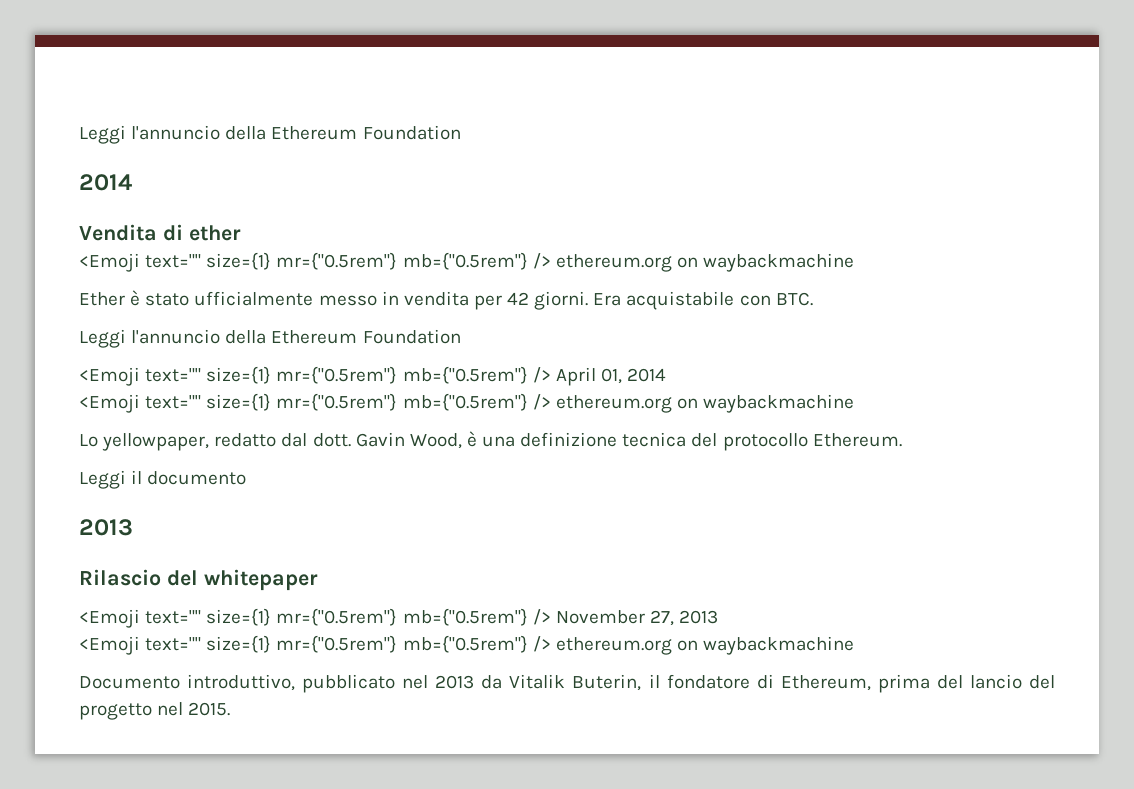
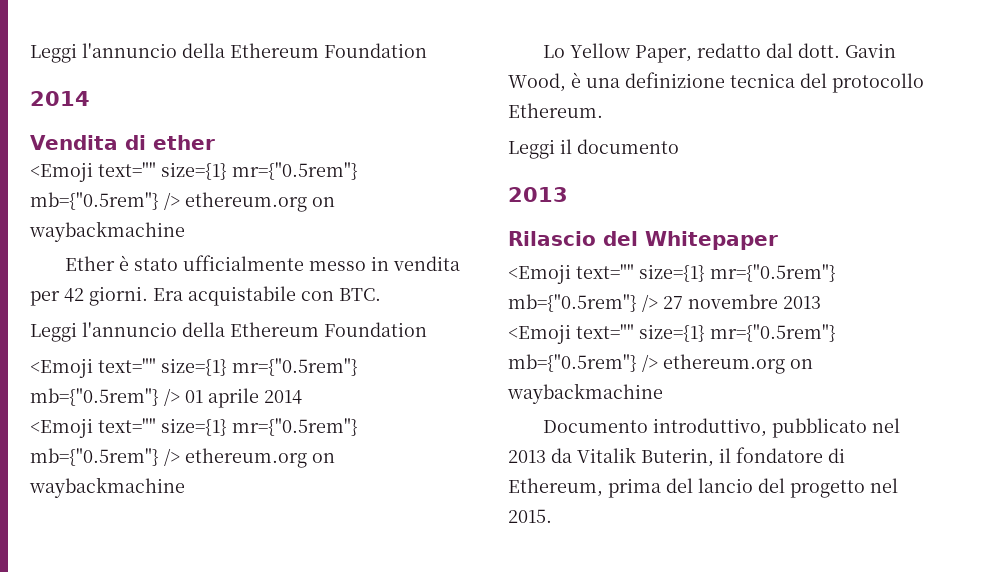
[555,367,622,386] April 01, -> [185,388,259,408] 01 aprile
[102,433,210,451] yellowpaper, -> [569,43,692,63] Yellow Paper,
[203,569,318,591] [79,608,674,628] whitepaper // <Emoji text="" size={1} mr={"0.5rem"} mb={"0.5rem"} /> November 27, -> [645,231,778,250] [508,264,836,284] [508,294,778,312] Whitepaper // <Emoji text="" size={1} mr={"0.5rem"} mb={"0.5rem"} /> 27 novembre

